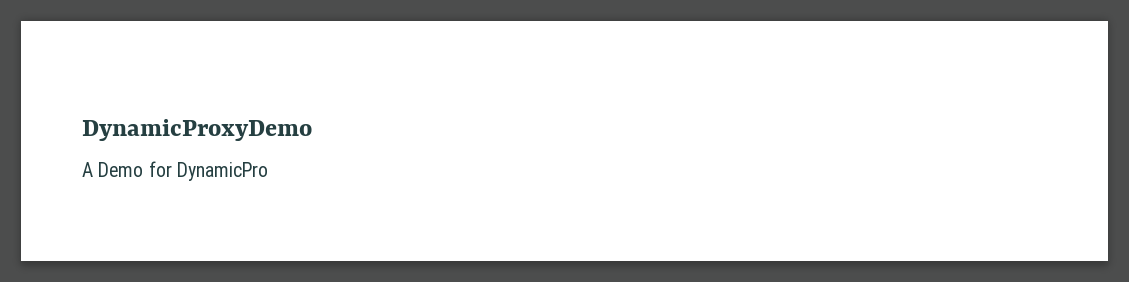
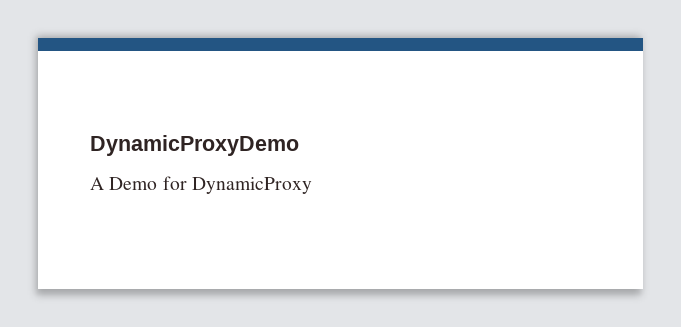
[176,162,268,181] DynamicPro -> [191,177,312,194] DynamicProxy

